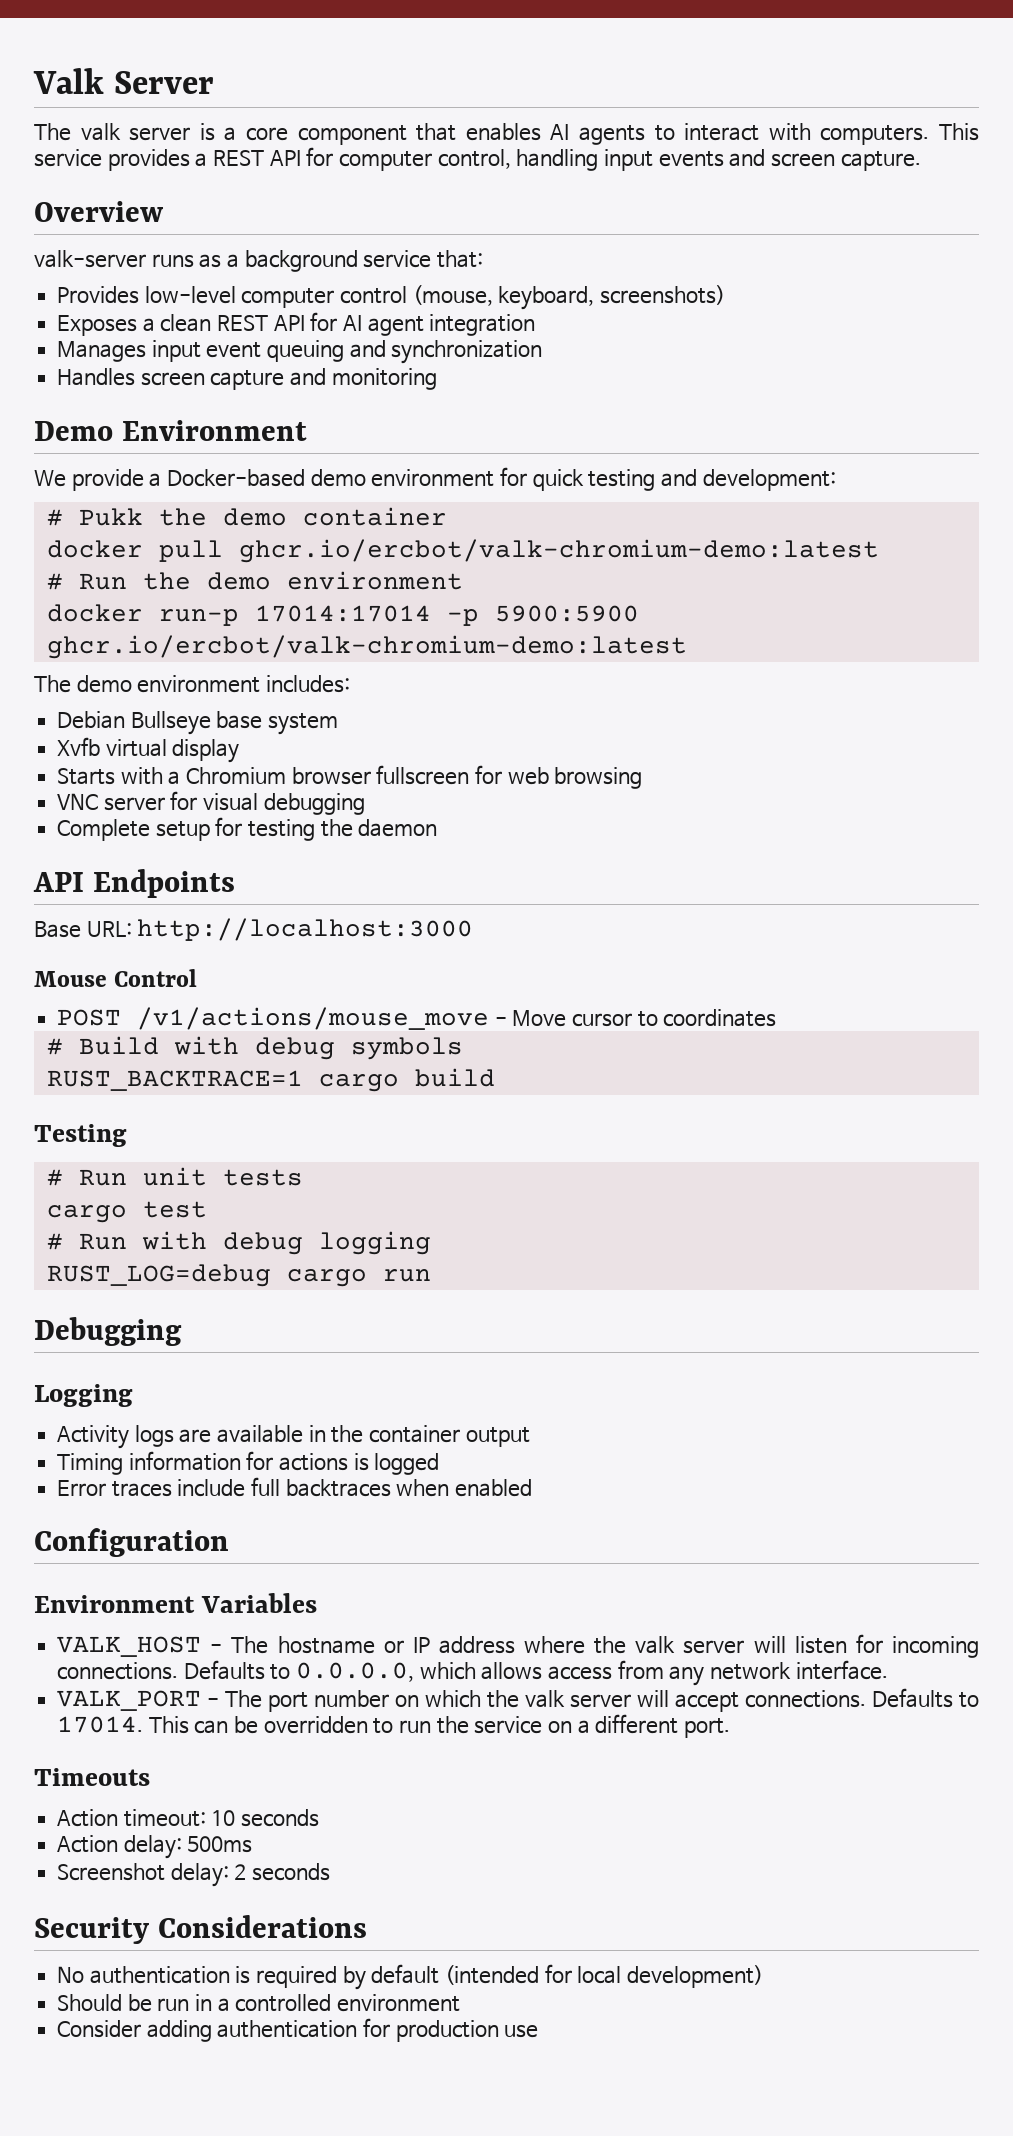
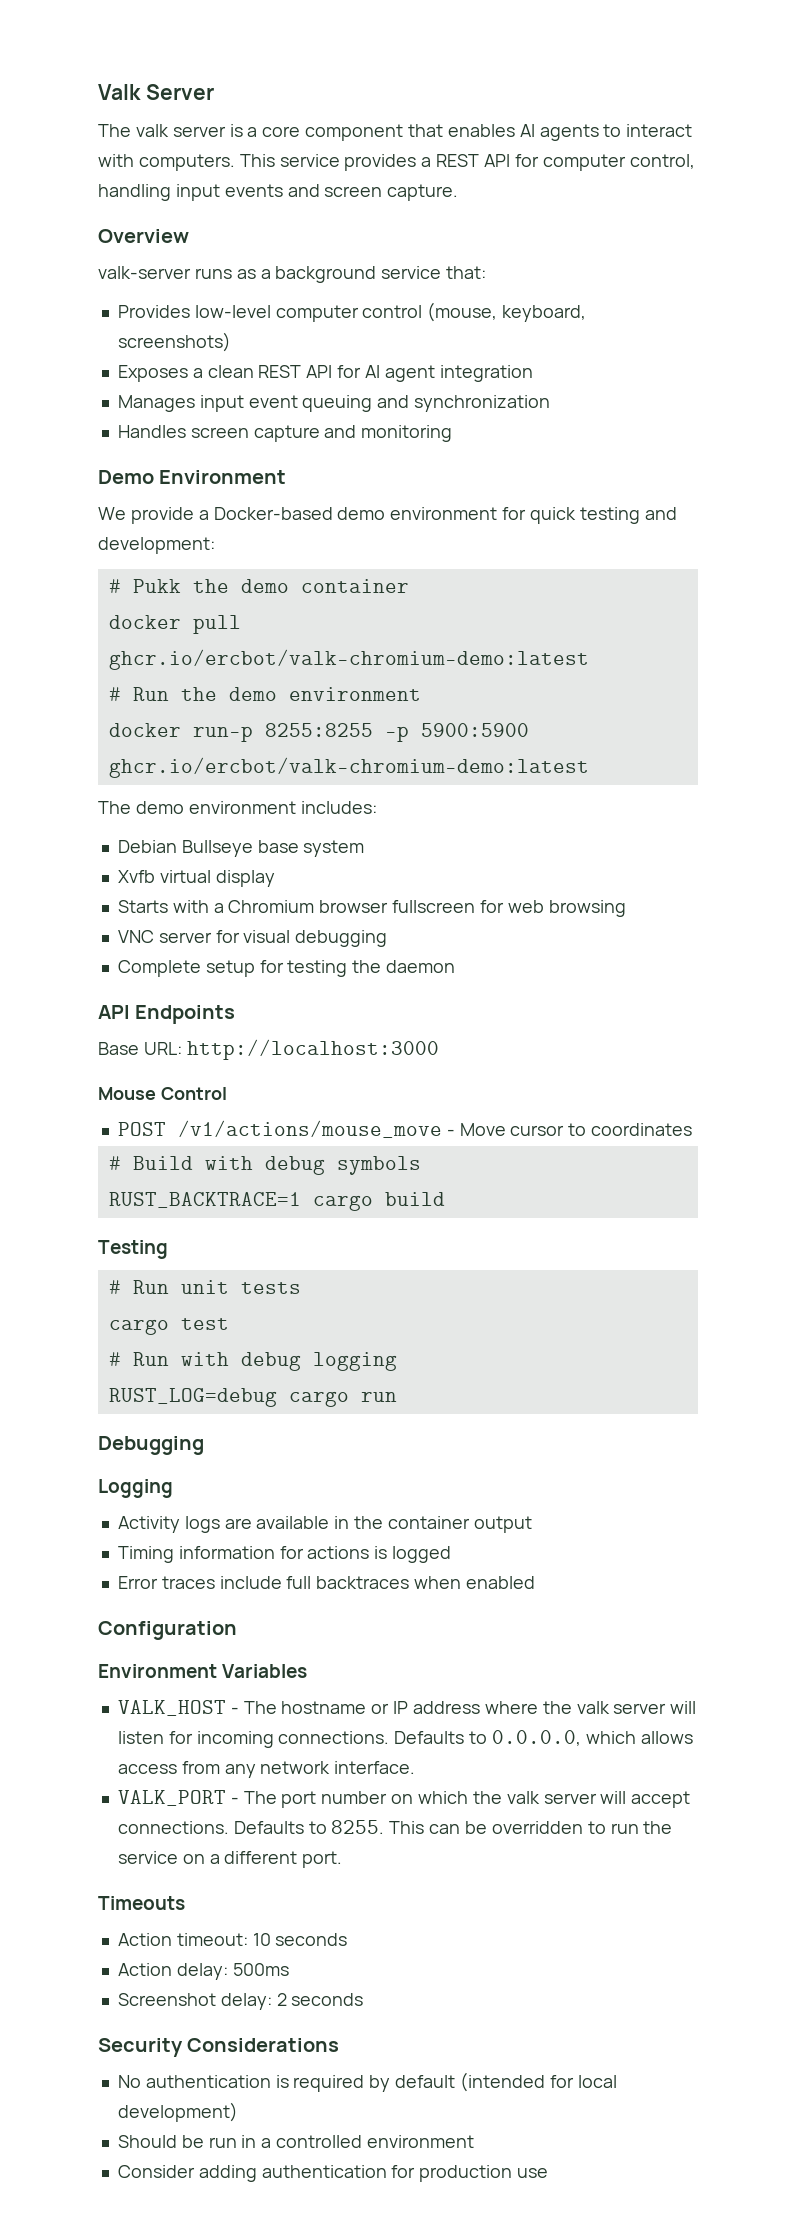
[254,605,431,622] 17014:17014 -> [264,723,373,737] 8255:8255
[57,1716,144,1733] 17014. -> [331,1820,385,1834] 8255.

